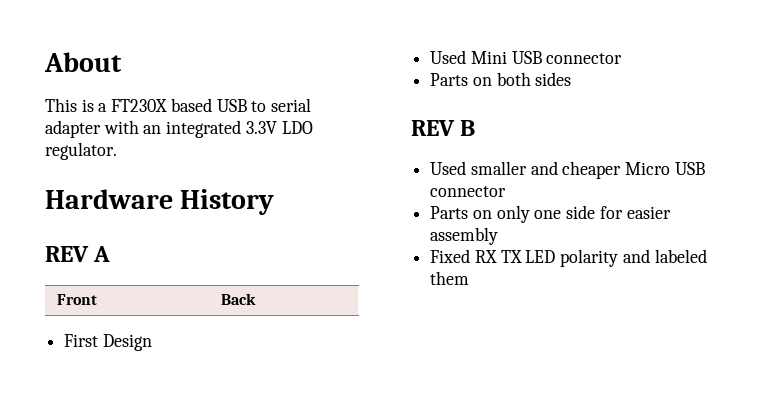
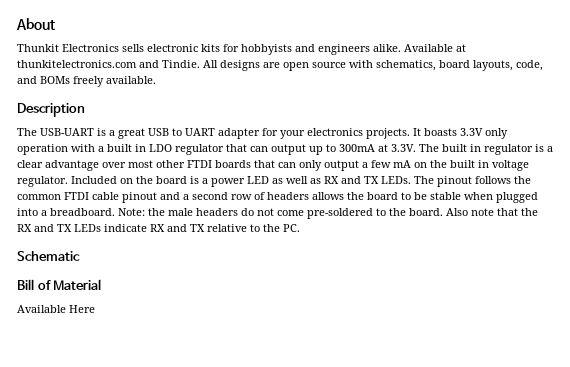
[45,98,312,112] [45,120,313,138] [45,142,117,160] [45,189,275,215] [45,246,111,262] [57,294,98,305] [221,293,257,305] [64,334,152,351] [430,50,623,64] [430,72,572,86] [411,120,476,136] [430,161,705,179] [430,186,507,197] [430,205,671,223] [430,227,499,245] [430,249,707,267] [430,271,470,285] This is a FT230X based USB to serial adapter with an integrated 3.3V LDO regulator. // Hardware History // REV A // Front | Back // First Design // Used Mini USB connector // Parts on both sides // REV B // Used smaller and cheaper Micro USB connector // Parts on only one side for easier assembly // Fixed RX TX LED polarity and labeled them -> [17,44,466,55] [17,60,543,71] [17,76,156,87] [17,103,85,117] [17,128,508,139] [17,144,553,155] [17,160,529,171] [17,176,531,187] [17,192,538,203] [17,208,538,219] [17,224,300,232] [17,251,80,261] [17,279,102,290] [17,305,95,313] Thunkit Electronics sells electronic kits for hobbyists and engineers alike. Available at thunkitelectronics.com and Tindie. All designs are open source with schematics, board layouts, code, and BOMs freely available. // Description // The USB-UART is a great USB to UART adapter for your electronics projects. It boasts 3.3V only operation with a built in LDO regulator that can output up to 300mA at 3.3V. The built in regulator is a clear advantage over most other FTDI boards that can only output a few mA on the built in voltage regulator. Included on the board is a power LED as well as RX and TX LEDs. The pinout follows the common FTDI cable pinout and a second row of headers allows the board to be stable when plugged into a breadboard. Note: the male headers do not come pre-soldered to the board. Also note that the RX and TX LEDs indicate RX and TX relative to the PC. // Schematic // Bill of Material // Available Here

